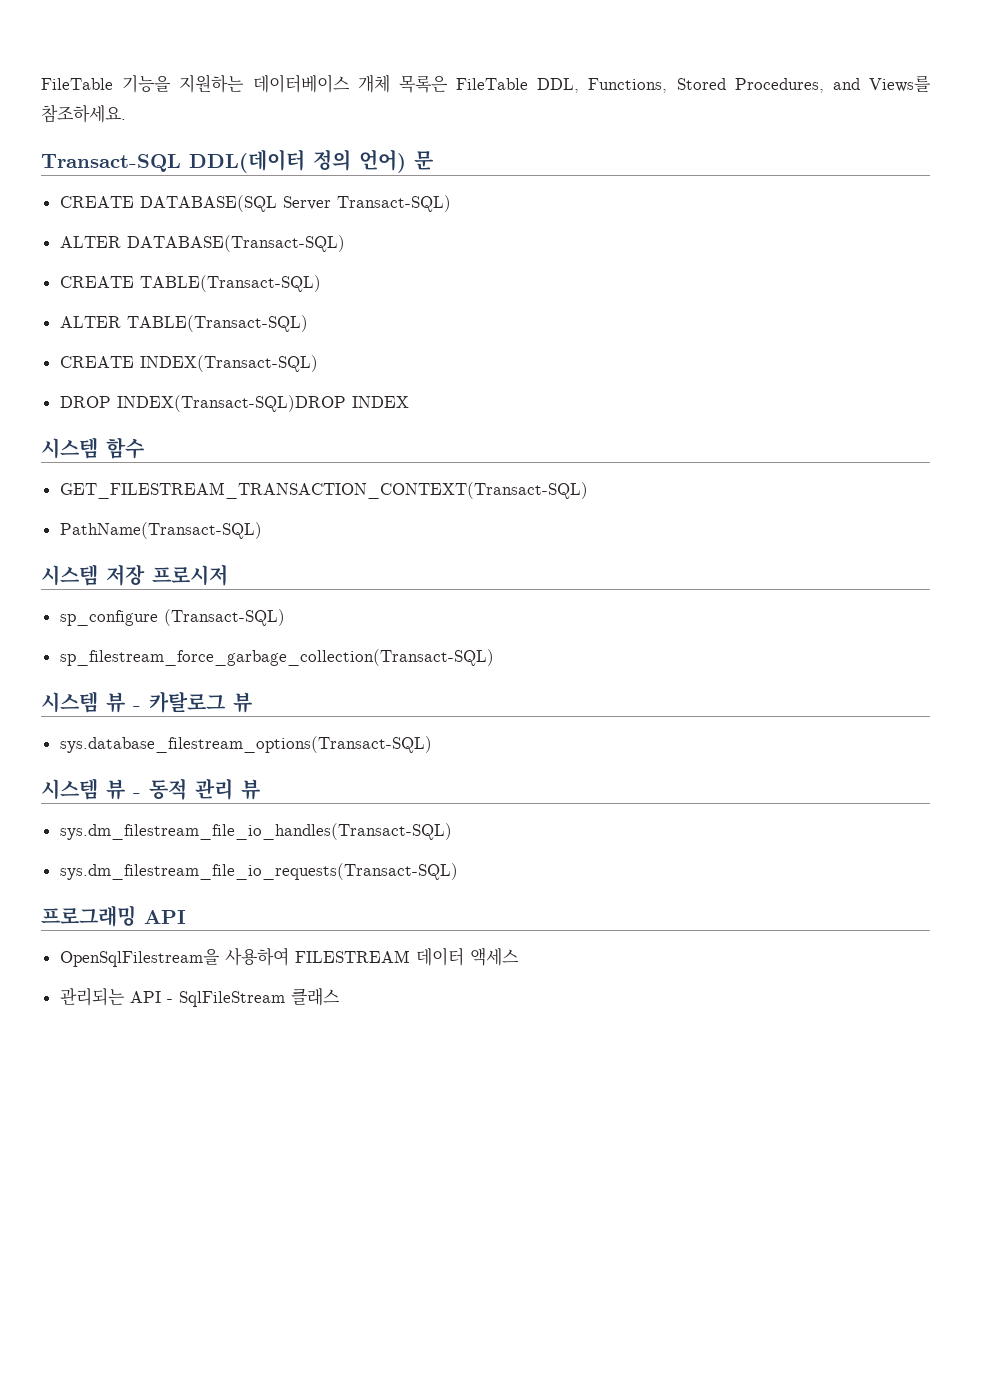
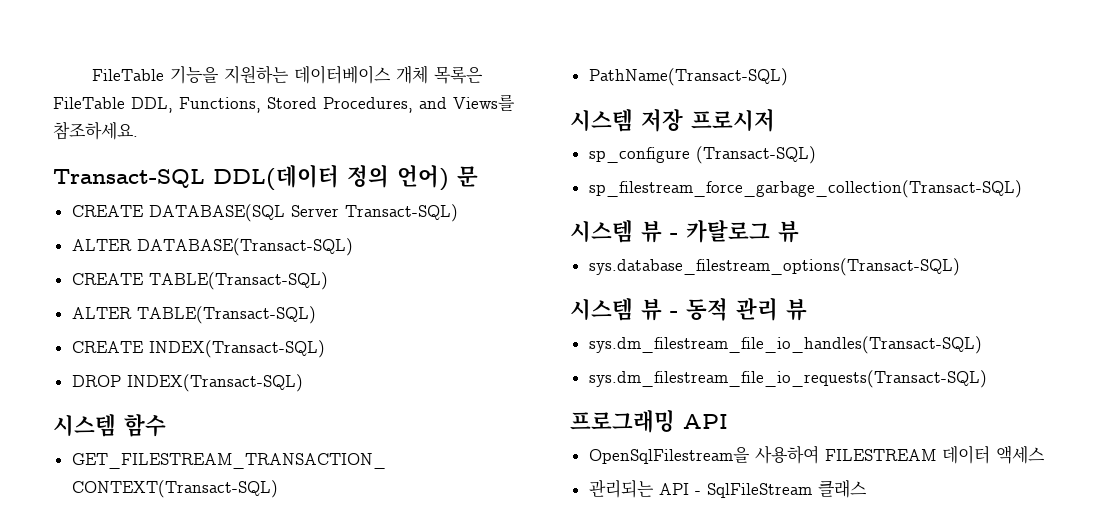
[116,395,409,412] INDEX(Transact-SQL)DROP INDEX -> [126,374,303,392] INDEX(Transact-SQL)

